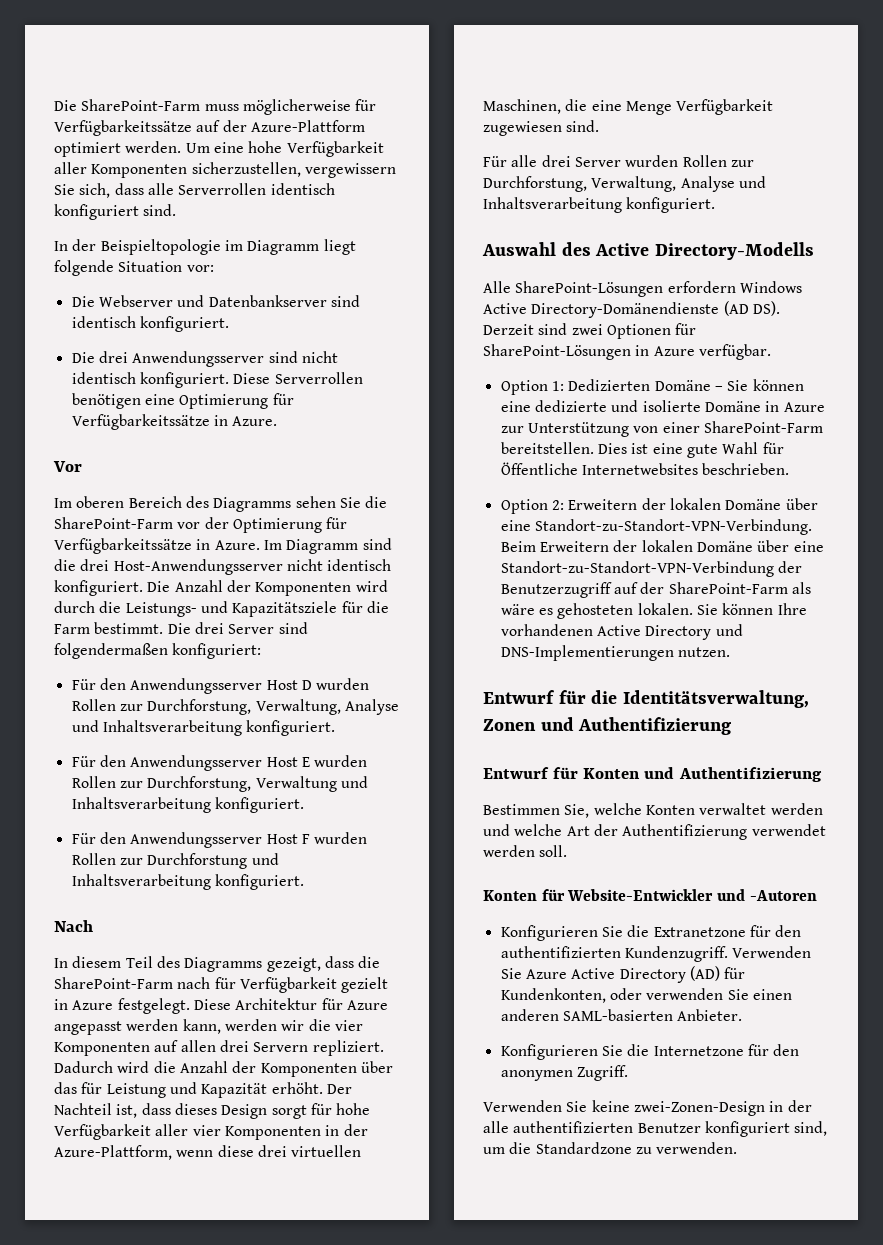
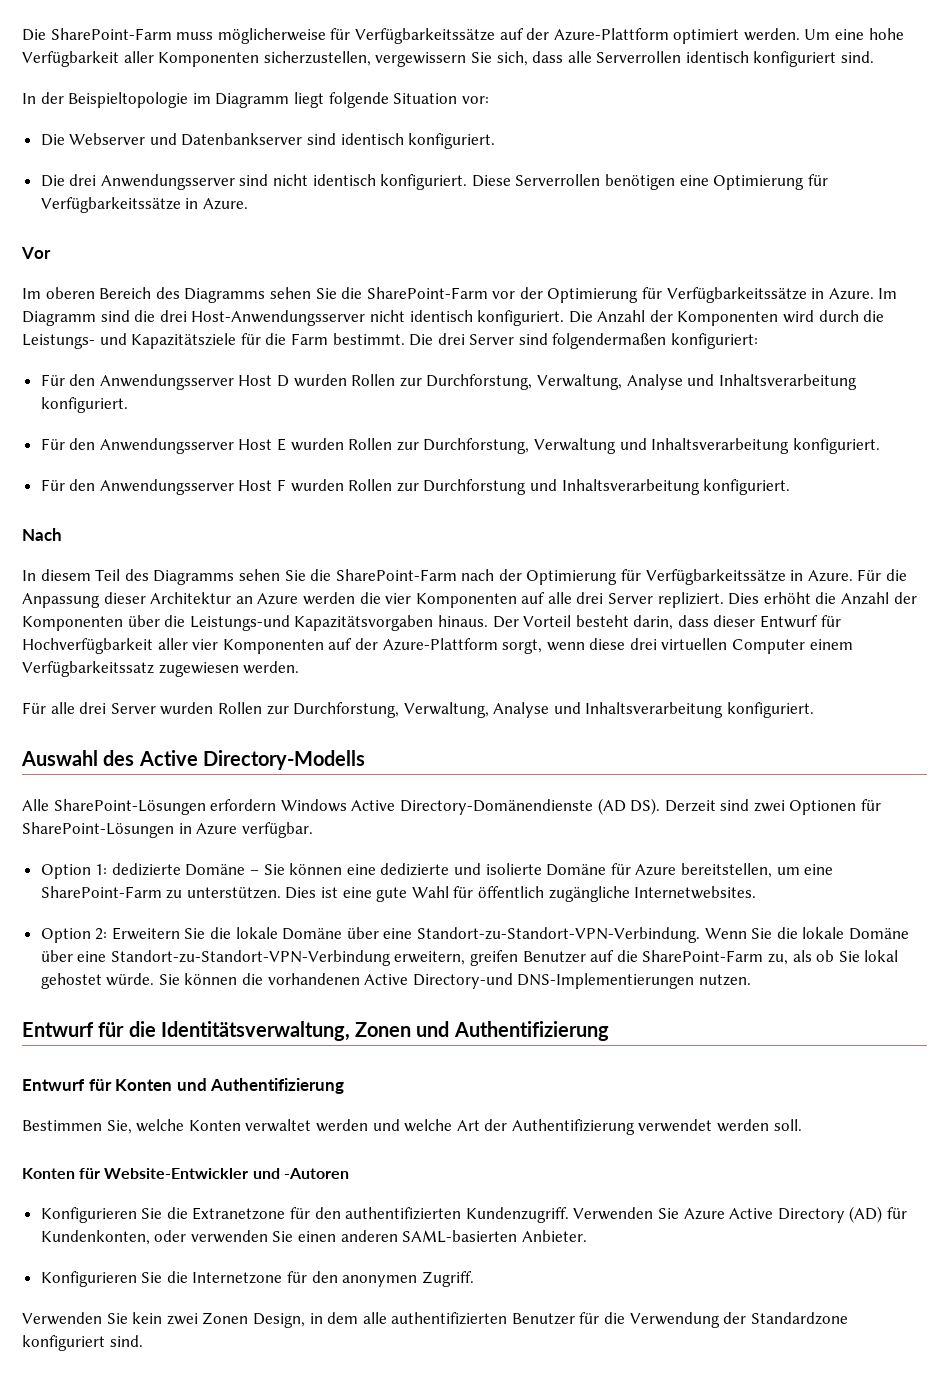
[266,956,354,972] gezeigt, dass -> [238,569,306,581] sehen Sie
[214,977,389,993] [54,998,388,1014] [54,1019,363,1035] [54,1040,384,1056] [54,1061,150,1073] für Verfügbarkeit gezielt in Azure festgelegt. Diese Architektur für Azure angepasst werden kann, werden wir die vier Komponenten auf allen drei Servern repliziert. Dadurch wird -> [498,569,908,585] [22,592,811,608] der Optimierung für Verfügbarkeitssätze in Azure. Für die Anpassung dieser Architektur an Azure werden die vier Komponenten auf alle drei Server repliziert. Dies erhöht
[54,1082,352,1098] [54,1103,371,1119] [54,1124,368,1140] [54,1145,362,1160] [483,99,774,115] [483,120,600,136] das für Leistung und Kapazität erhöht. Der Nachteil ist, dass dieses Design sorgt für hohe Verfügbarkeit aller vier Komponenten in der Azure-Plattform, wenn diese drei virtuellen Maschinen, die eine Menge Verfügbarkeit zugewiesen sind. -> [164,615,841,631] [22,638,853,654] [22,661,300,677] die Leistungs-und Kapazitätsvorgaben hinaus. Der Vorteil besteht darin, dass dieser Entwurf für Hochverfügbarkeit aller vier Komponenten auf der Azure-Plattform sorgt, wenn diese drei virtuellen Computer einem Verfügbarkeitssatz zugewiesen werden.
[568,379,651,391] Dedizierten -> [111,863,181,876] dedizierte
[765,401,825,412] [500,421,823,437] [500,442,594,454] in Azure zur Unterstützung von einer SharePoint-Farm bereitstellen. -> [610,863,834,878] [40,886,281,899] für Azure bereitstellen, um eine SharePoint-Farm zu unterstützen.
[500,462,790,475] Öffentliche Internetwebsites beschrieben. -> [478,886,757,902] öffentlich zugängliche Internetwebsites.
[641,498,721,510] der lokalen -> [184,927,278,939] Sie die lokale
[500,540,824,552] [500,561,802,577] [500,582,811,598] [500,603,807,619] Beim Erweitern der lokalen Domäne über eine Standort-zu-Standort-VPN-Verbindung der Benutzerzugriff auf der SharePoint-Farm als wäre es gehosteten lokalen. Sie können Ihre -> [704,927,909,940] [40,950,899,966] [40,973,264,989] Wenn Sie die lokale Domäne über eine Standort-zu-Standort-VPN-Verbindung erweitern, greifen Benutzer auf die SharePoint-Farm zu, als ob Sie lokal gehostet würde. Sie können die
[645,624,743,640] Directory und -> [412,973,513,989] Directory-und
[591,1100,812,1116] [483,1121,828,1137] [483,1142,738,1154] keine zwei-Zonen-Design in der alle authentifizierten Benutzer konfiguriert sind, um die Standardzone zu verwenden. -> [132,1312,848,1328] [22,1335,143,1351] kein zwei Zonen Design, in dem alle authentifizierten Benutzer für die Verwendung der Standardzone konfiguriert sind.

